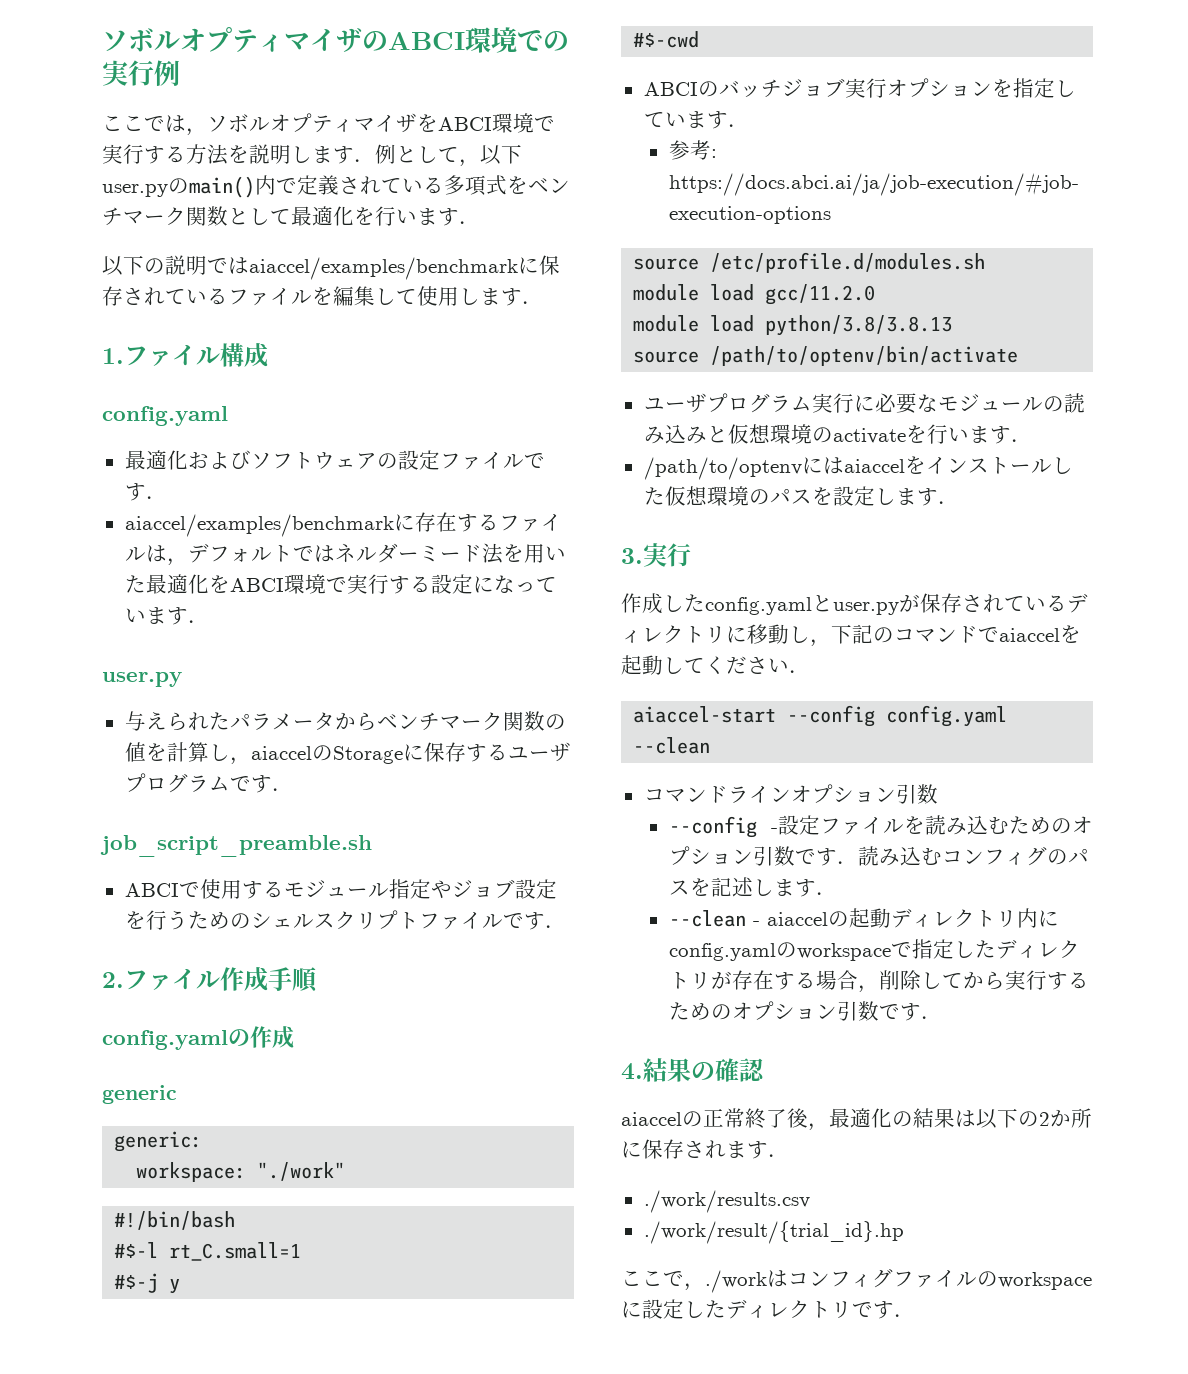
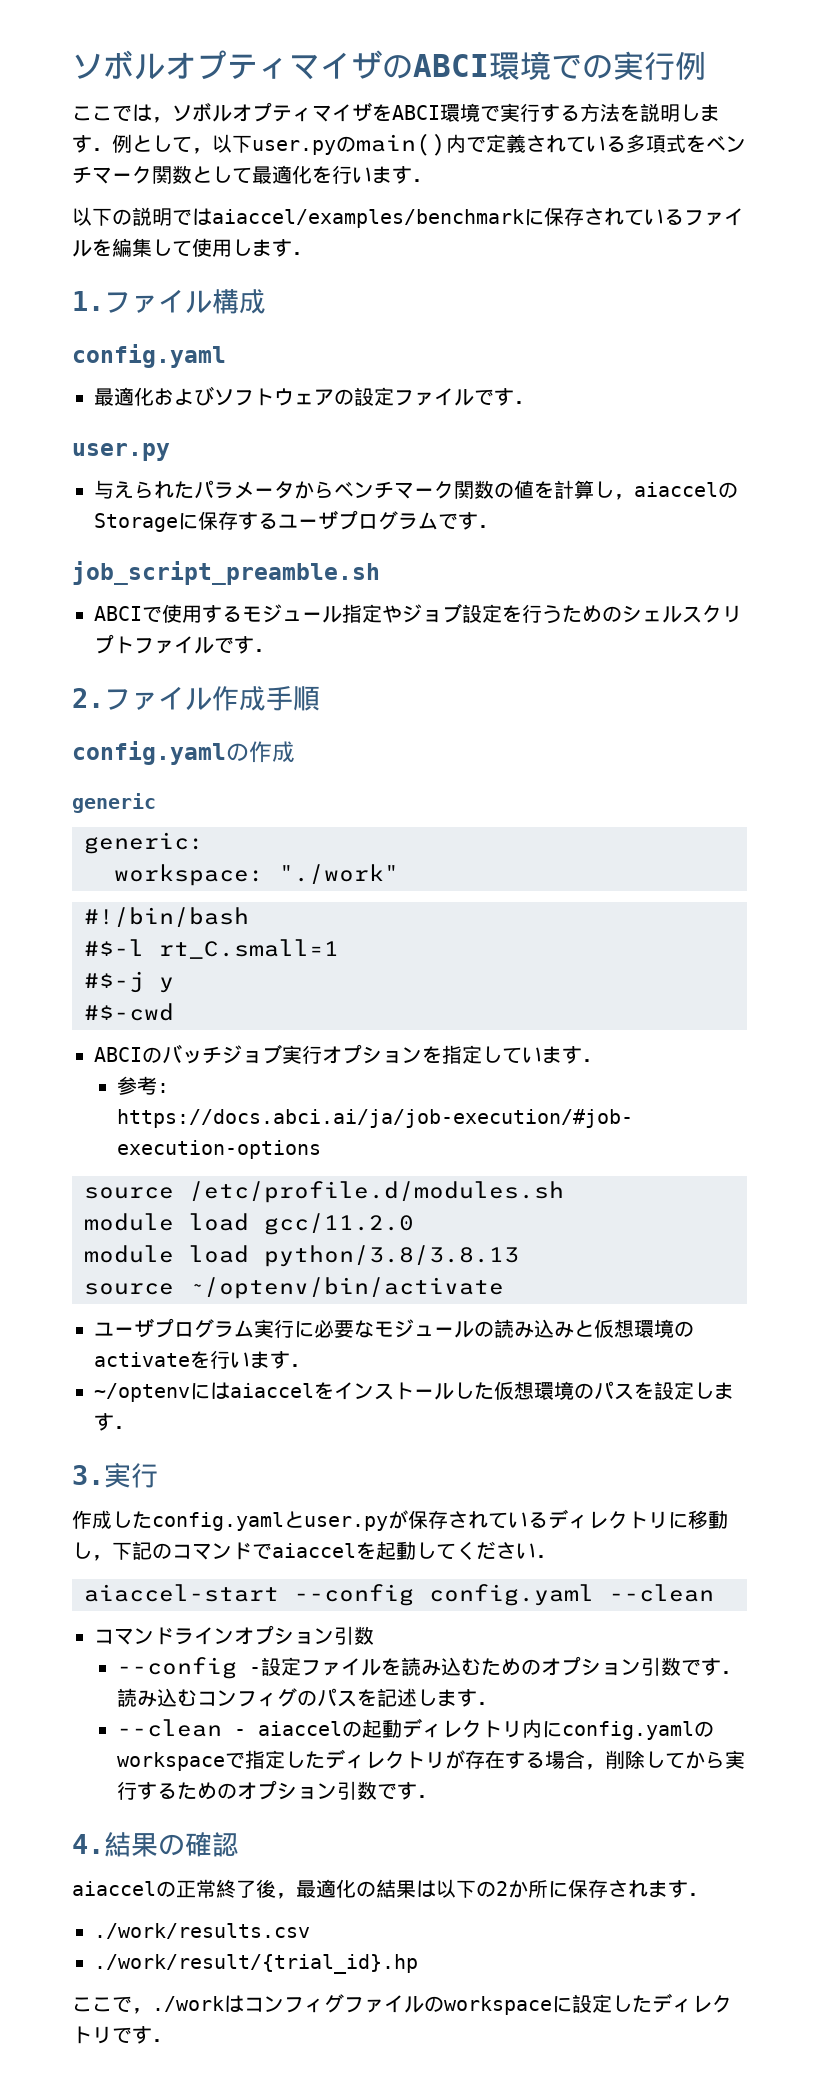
[124,512,562,537] [124,543,566,566] [124,574,557,594] [124,607,209,625] // aiaccel/examples/benchmarkに存在するファイルは，デフォルトではネルダーミード法を用いた最適化をABCI環境で実行する設定になっています． -> (534, 402) none
[710,346,1019,366] /path/to/optenv/bin/activate -> [189,1277,504,1299] ~/optenv/bin/activate
[643,457,802,480] /path/to/optenv -> [94,1383,190,1402] ~/optenv

